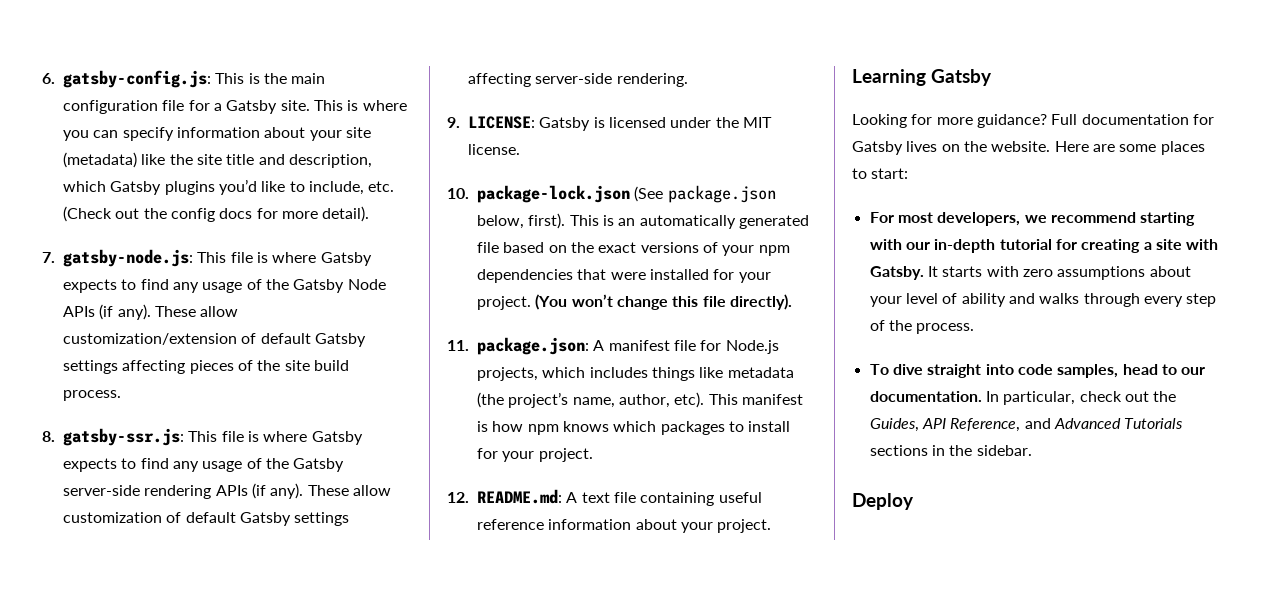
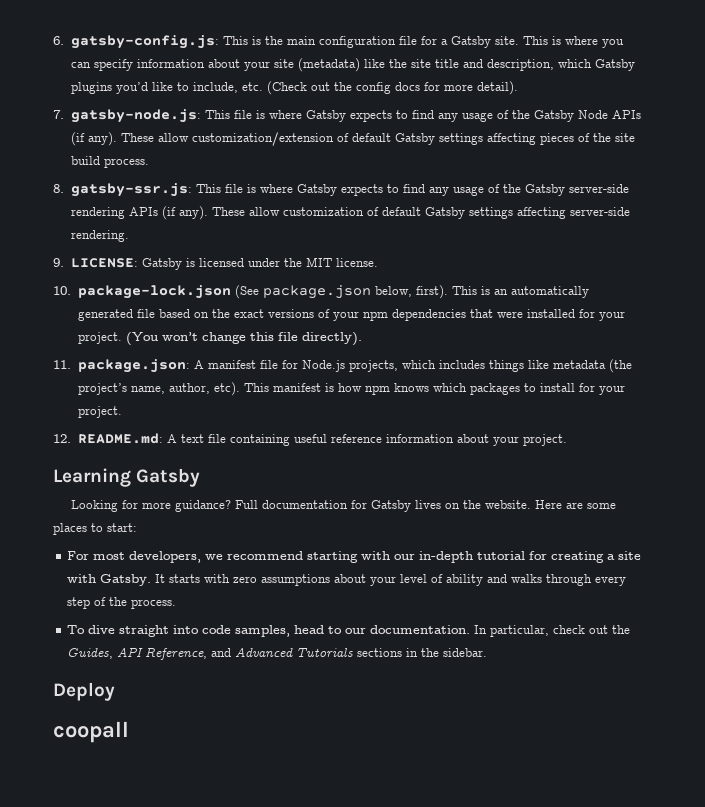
(914, 501) none -> [53,721,129,743] // coopall

